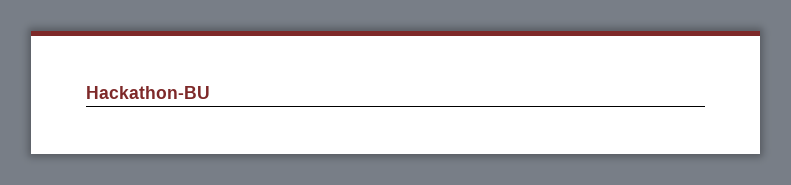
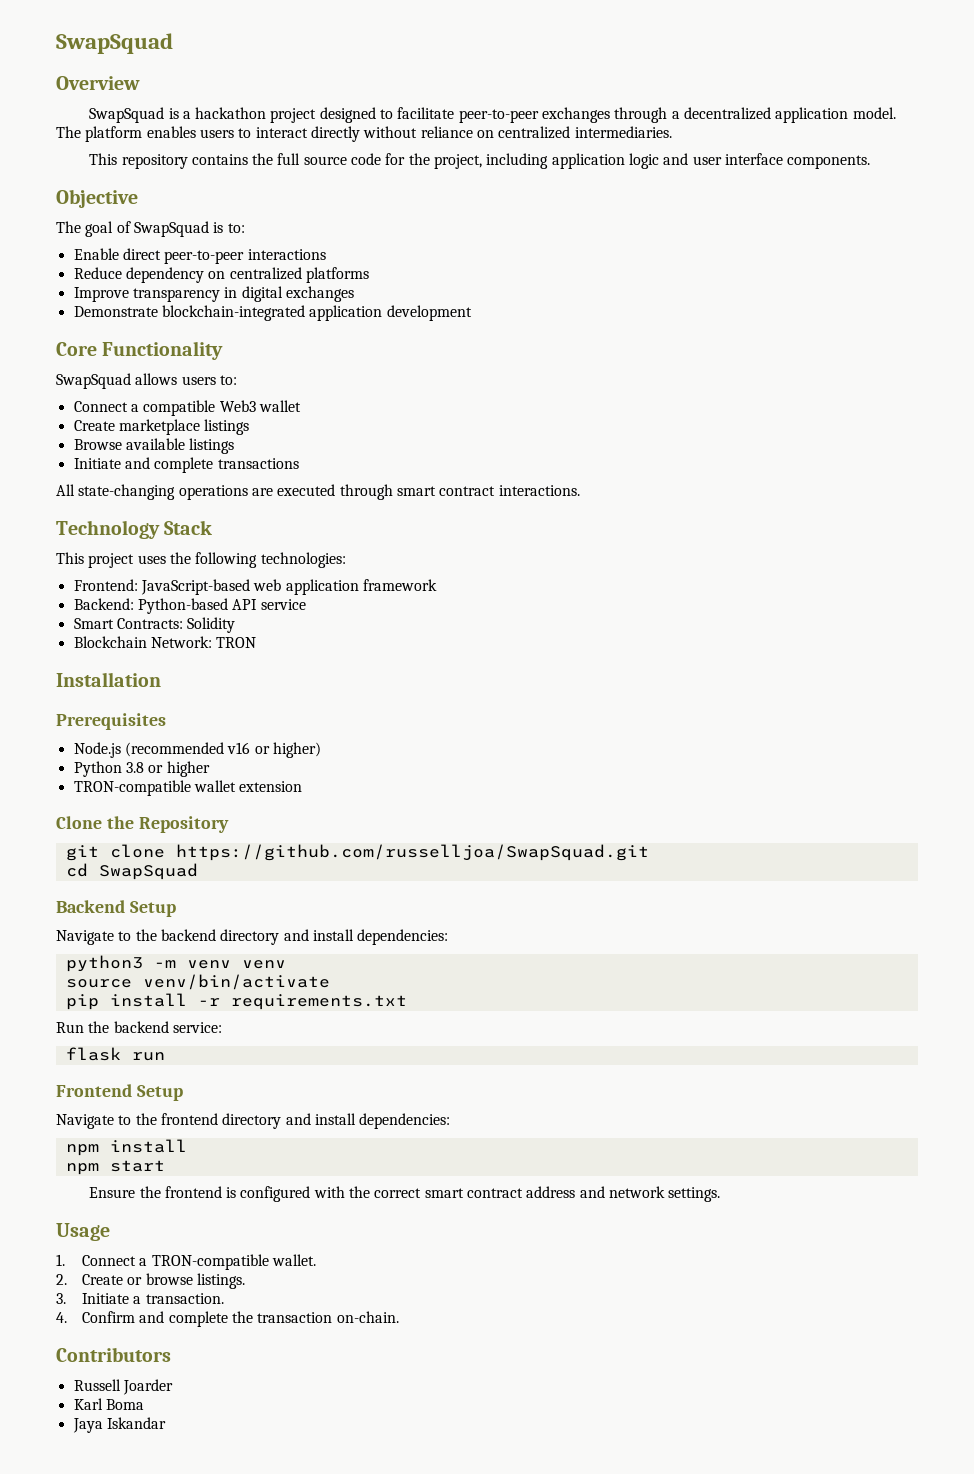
[86,86,210,99] Hackathon-BU -> [56,33,173,54] [56,76,140,90] [89,107,896,123] [56,126,672,142] [89,153,871,169] [56,189,138,208] [56,221,245,237] [73,248,326,264] [73,267,369,283] [73,286,354,302] [73,305,472,321] [56,341,224,360] [56,373,237,389] [73,400,301,416] [73,419,250,435] [73,438,235,454] [73,457,299,473] [56,484,580,500] [56,520,213,539] [56,552,346,568] [73,579,437,595] [73,598,306,614] [73,617,236,633] [73,636,257,648] [56,672,161,687] [56,713,166,730] [73,742,321,758] [73,761,210,777] [73,780,303,796] [56,816,229,833] [65,844,649,861] [65,863,198,880] [56,900,176,917] [56,929,449,945] [65,955,286,972] [65,974,330,990] [65,993,407,1010] [56,1021,222,1033] [65,1047,165,1061] [56,1084,183,1101] [56,1113,451,1129] [65,1139,187,1156] [65,1160,165,1175] [89,1186,721,1202] [56,1223,110,1241] [56,1254,316,1270] [56,1273,245,1289] [56,1293,224,1304] [56,1311,399,1327] [56,1347,171,1362] [73,1379,173,1395] [73,1398,144,1410] [72,1417,166,1433] SwapSquad // Overview // SwapSquad is a hackathon project designed to facilitate peer-to-peer exchanges through a decentralized application model. The platform enables users to interact directly without reliance on centralized intermediaries. // This repository contains the full source code for the project, including application logic and user interface components. // Objective // The goal of SwapSquad is to: // Enable direct peer-to-peer interactions // Reduce dependency on centralized platforms // Improve transparency in digital exchanges // Demonstrate blockchain-integrated application development // Core Functionality // SwapSquad allows users to: // Connect a compatible Web3 wallet // Create marketplace listings // Browse available listings // Initiate and complete transactions // All state-changing operations are executed through smart contract interactions. // Technology Stack // This project uses the following technologies: // Frontend: JavaScript-based web application framework // Backend: Python-based API service // Smart Contracts: Solidity // Blockchain Network: TRON // Installation // Prerequisites // Node.js (recommended v16 or higher) // Python 3.8 or higher // TRON-compatible wallet extension // Clone the Repository // git clone https://github.com/russelljoa/SwapSquad.git // cd SwapSquad // Backend Setup // Navigate to the backend directory and install dependencies: // python3 -m venv venv // source venv/bin/activate // pip install -r requirements.txt // Run the backend service: // flask run // Frontend Setup // Navigate to the frontend directory and install dependencies: // npm install // npm start // Ensure the frontend is configured with the correct smart contract address and network settings. // Usage // 1. Connect a TRON-compatible wallet. // 2. Create or browse listings. // 3. Initiate a transaction. // 4. Confirm and complete the transaction on-chain. // Contributors // Russell Joarder // Karl Boma // Jaya Iskandar

